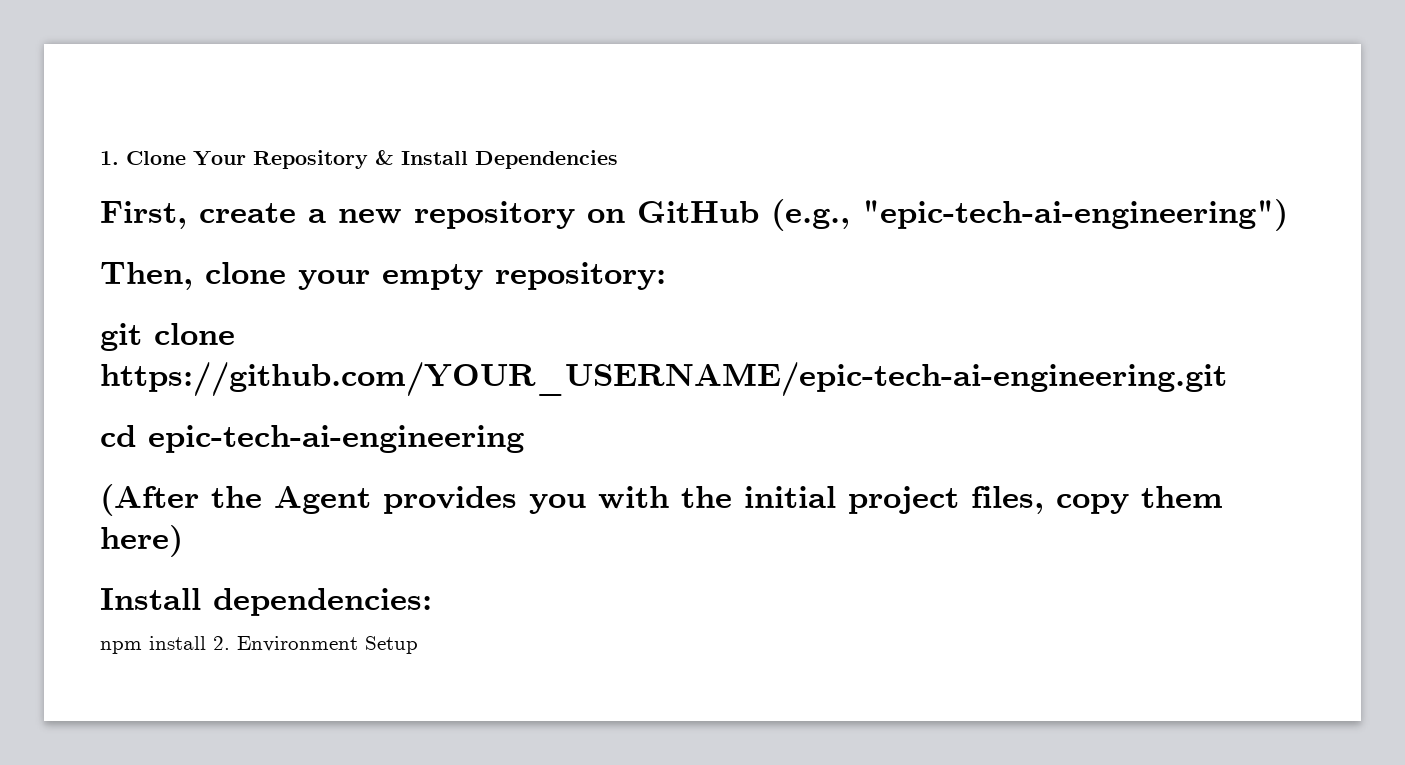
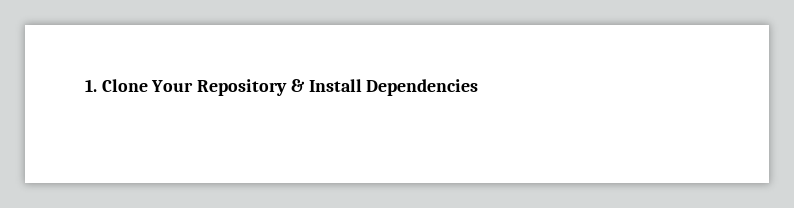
[100,199,1288,231] [100,262,666,290] [100,323,235,351] [100,362,1227,397] [100,425,524,453] [100,484,1223,516] [100,525,183,557] [100,588,432,616] [100,636,418,654] // First, create a new repository on GitHub (e.g., "epic-tech-ai-engineering") // Then, clone your empty repository: // git clone https://github.com/YOUR_USERNAME/epic-tech-ai-engineering.git // cd epic-tech-ai-engineering // (After the Agent provides you with the initial project files, copy them here) // Install dependencies: // npm install 2. Environment Setup -> (479, 87) none

